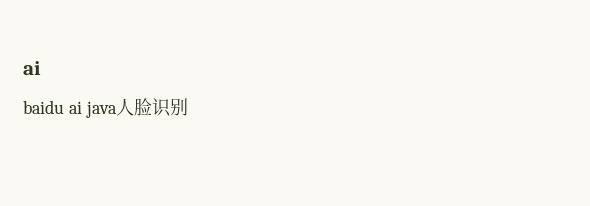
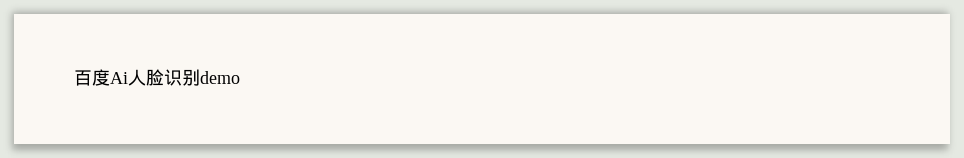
[23,61,41,75] [23,100,117,118] ai // baidu ai java -> [74,69,128,86] 百度Ai
(188, 107) none -> [200,71,240,84] demo

